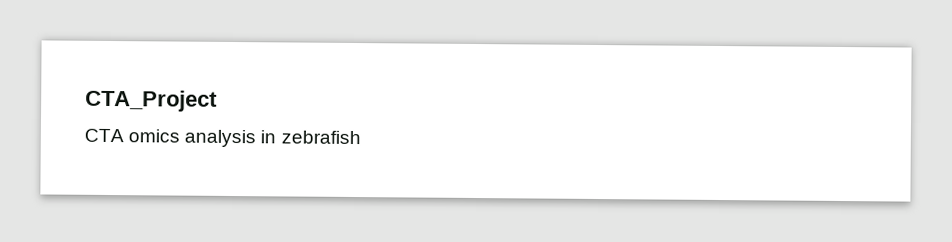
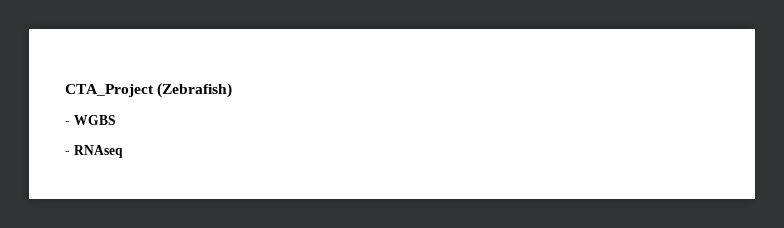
[84,128,361,148] // CTA omics analysis in zebrafish -> [157,83,233,98] [65,115,116,125] [65,145,123,158] (Zebrafish) // - WGBS // - RNAseq

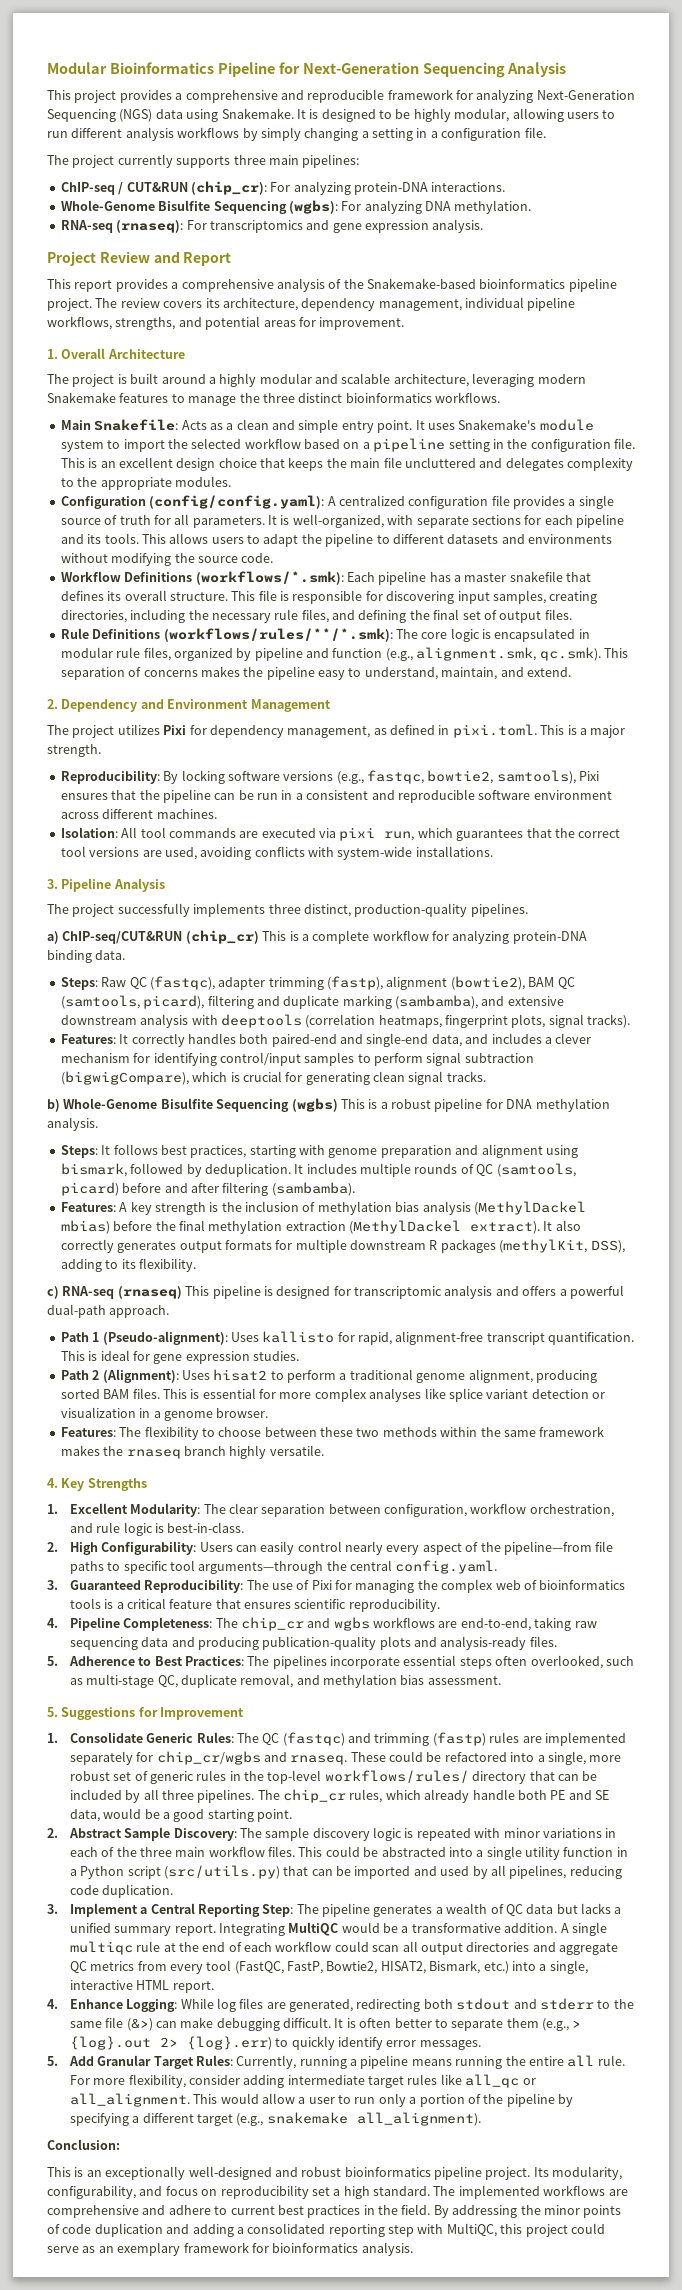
[65,83,233,98] [65,115,116,125] [65,145,123,158] CTA_Project (Zebrafish) // - WGBS // - RNAseq -> [47,62,567,78] [47,89,635,103] [47,108,616,122] [47,127,546,141] [47,154,360,168] [60,181,506,195] [60,200,532,214] [60,219,484,233] [47,251,232,266] [47,278,617,292] [47,297,576,311] [47,316,405,330] [47,348,185,359] [47,373,586,387] [47,392,500,406] [60,419,594,433] [60,438,635,452] [60,457,633,471] [60,476,231,490] [60,495,614,509] [60,514,624,528] [60,533,612,547] [60,553,274,566] [60,571,592,585] [60,590,598,604] [60,609,572,623] [60,628,590,642] [60,647,628,661] [60,666,571,680] [47,699,331,712] [47,724,626,738] [47,744,101,757] [60,770,600,784] [60,789,612,803] [60,809,217,819] [60,827,621,841] [60,846,493,860] [47,878,165,892] [47,903,528,917] [47,930,587,944] [47,950,126,963] [60,976,575,990] [60,995,564,1009] [60,1014,631,1028] [60,1033,592,1047] [60,1052,534,1066] [60,1071,486,1085] [47,1098,610,1112] [47,1117,98,1131] [60,1144,578,1158] [60,1163,576,1177] [60,1182,355,1196] [60,1201,586,1215] [60,1220,581,1234] [60,1239,625,1253] [60,1258,196,1272] [47,1285,624,1299] [47,1304,170,1318] [60,1331,635,1345] [60,1350,299,1364] [60,1369,597,1383] [60,1388,605,1402] [60,1407,269,1421] [60,1426,605,1440] [60,1445,324,1459] [47,1478,147,1491] [47,1503,614,1517] [69,1522,245,1536] [47,1541,614,1555] [69,1560,498,1574] [47,1579,626,1593] [69,1598,440,1612] [47,1617,597,1631] [69,1636,557,1650] [47,1655,634,1669] [69,1674,501,1688] [47,1707,245,1720] [47,1732,626,1746] [69,1751,622,1765] [69,1770,598,1784] [69,1789,610,1803] [69,1808,293,1822] [47,1827,617,1841] [69,1846,628,1860] [69,1865,622,1879] [69,1884,174,1898] [47,1903,622,1917] [69,1922,607,1936] [69,1941,619,1955] [69,1960,588,1974] [69,1980,214,1993] [47,1998,634,2012] [69,2017,582,2031] [69,2036,481,2050] [47,2055,625,2069] [69,2074,536,2088] [69,2093,574,2107] [69,2112,481,2126] [47,2139,120,2150] [47,2166,623,2180] [47,2185,628,2199] [47,2204,622,2218] [47,2223,605,2237] [47,2242,413,2256] Modular Bioinformatics Pipeline for Next-Generation Sequencing Analysis // This project provides a comprehensive and reproducible framework for analyzing Next-Generation Sequencing (NGS) data using Snakemake. It is designed to be highly modular, allowing users to run different analysis workflows by simply changing a setting in a configuration file. // The project currently supports three main pipelines: // ChIP-seq / CUT&RUN (chip_cr): For analyzing protein-DNA interactions. // Whole-Genome Bisulfite Sequencing (wgbs): For analyzing DNA methylation. // RNA-seq (rnaseq): For transcriptomics and gene expression analysis. // Project Review and Report // This report provides a comprehensive analysis of the Snakemake-based bioinformatics pipeline project. The review covers its architecture, dependency management, individual pipeline workflows, strengths, and potential areas for improvement. // 1. Overall Architecture // The project is built around a highly modular and scalable architecture, leveraging modern Snakemake features to manage the three distinct bioinformatics workflows. // Main Snakefile: Acts as a clean and simple entry point. It uses Snakemake's module system to import the selected workflow based on a pipeline setting in the configuration file. This is an excellent design choice that keeps the main file uncluttered and delegates complexity to the appropriate modules. // Configuration (config/config.yaml): A centralized configuration file provides a single source of truth for all parameters. It is well-organized, with separate sections for each pipeline and its tools. This allows users to adapt the pipeline to different datasets and environments without modifying the source code. // Workflow Definitions (workflows/*.smk): Each pipeline has a master snakefile that defines its overall structure. This file is responsible for discovering input samples, creating directories, including the necessary rule files, and defining the final set of output files. // Rule Definitions (workflows/rules/**/*.smk): The core logic is encapsulated in modular rule files, organized by pipeline and function (e.g., alignment.smk, qc.smk). This separation of concerns makes the pipeline easy to understand, maintain, and extend. // 2. Dependency and Environment Management // The project utilizes Pixi for dependency management, as defined in pixi.toml. This is a major strength. // Reproducibility: By locking software versions (e.g., fastqc, bowtie2, samtools), Pixi ensures that the pipeline can be run in a consistent and reproducible software environment across different machines. // Isolation: All tool commands are executed via pixi run, which guarantees that the correct tool versions are used, avoiding conflicts with system-wide installations. // 3. Pipeline Analysis // The project successfully implements three distinct, production-quality pipelines. // a) ChIP-seq/CUT&RUN (chip_cr) This is a complete workflow for analyzing protein-DNA binding data. // Steps: Raw QC (fastqc), adapter trimming (fastp), alignment (bowtie2), BAM QC (samtools, picard), filtering and duplicate marking (sambamba), and extensive downstream analysis with deeptools (correlation heatmaps, fingerprint plots, signal tracks). // Features: It correctly handles both paired-end and single-end data, and includes a clever mechanism for identifying control/input samples to perform signal subtraction (bigwigCompare), which is crucial for generating clean signal tracks. // b) Whole-Genome Bisulfite Sequencing (wgbs) This is a robust pipeline for DNA methylation analysis. // Steps: It follows best practices, starting with genome preparation and alignment using bismark, followed by deduplication. It includes multiple rounds of QC (samtools, picard) before and after filtering (sambamba). // Features: A key strength is the inclusion of methylation bias analysis (MethylDackel mbias) before the final methylation extraction (MethylDackel extract). It also correctly generates output formats for multiple downstream R packages (methylKit, DSS), adding to its flexibility. // c) RNA-seq (rnaseq) This pipeline is designed for transcriptomic analysis and offers a powerful dual-path approach. // Path 1 (Pseudo-alignment): Uses kallisto for rapid, alignment-free transcript quantification. This is ideal for gene expression studies. // Path 2 (Alignment): Uses hisat2 to perform a traditional genome alignment, producing sorted BAM files. This is essential for more complex analyses like splice variant detection or visualization in a genome browser. // Features: The flexibility to choose between these two methods within the same framework makes the rnaseq branch highly versatile. // 4. Key Strengths // 1. Excellent Modularity: The clear separation between configuration, workflow orchestration, and rule logic is best-in-class. // 2. High Configurability: Users can easily control nearly every aspect of the pipeline—from file paths to specific tool arguments—through the central config.yaml. // 3. Guaranteed Reproducibility: The use of Pixi for managing the complex web of bioinformatics tools is a critical feature that ensures scientific reproducibility. // 4. Pipeline Completeness: The chip_cr and wgbs workflows are end-to-end, taking raw sequencing data and producing publication-quality plots and analysis-ready files. // 5. Adherence to Best Practices: The pipelines incorporate essential steps often overlooked, such as multi-stage QC, duplicate removal, and methylation bias assessment. // 5. Suggestions for Improvement // 1. Consolidate Generic Rules: The QC (fastqc) and trimming (fastp) rules are implemented separately for chip_cr/wgbs and rnaseq. These could be refactored into a single, more robust set of generic rules in the top-level workflows/rules/ directory that can be included by all three pipelines. The chip_cr rules, which already handle both PE and SE data, would be a good starting point. // 2. Abstract Sample Discovery: The sample discovery logic is repeated with minor variations in each of the three main workflow files. This could be abstracted into a single utility function in a Python script (src/utils.py) that can be imported and used by all pipelines, reducing code duplication. // 3. Implement a Central Reporting Step: The pipeline generates a wealth of QC data but lacks a unified summary report. Integrating MultiQC would be a transformative addition. A single multiqc rule at the end of each workflow could scan all output directories and aggregate QC metrics from every tool (FastQC, FastP, Bowtie2, HISAT2, Bismark, etc.) into a single, interactive HTML report. // 4. Enhance Logging: While log files are generated, redirecting both stdout and stderr to the same file (&>) can make debugging difficult. It is often better to separate them (e.g., > {log}.out 2> {log}.err) to quickly identify error messages. // 5. Add Granular Target Rules: Currently, running a pipeline means running the entire all rule. For more flexibility, consider adding intermediate target rules like all_qc or all_alignment. This would allow a user to run only a portion of the pipeline by specifying a different target (e.g., snakemake all_alignment). // Conclusion: // This is an exceptionally well-designed and robust bioinformatics pipeline project. Its modularity, configurability, and focus on reproducibility set a high standard. The implemented workflows are comprehensive and adhere to current best practices in the field. By addressing the minor points of code duplication and adding a consolidated reporting step with MultiQC, this project could serve as an exemplary framework for bioinformatics analysis.

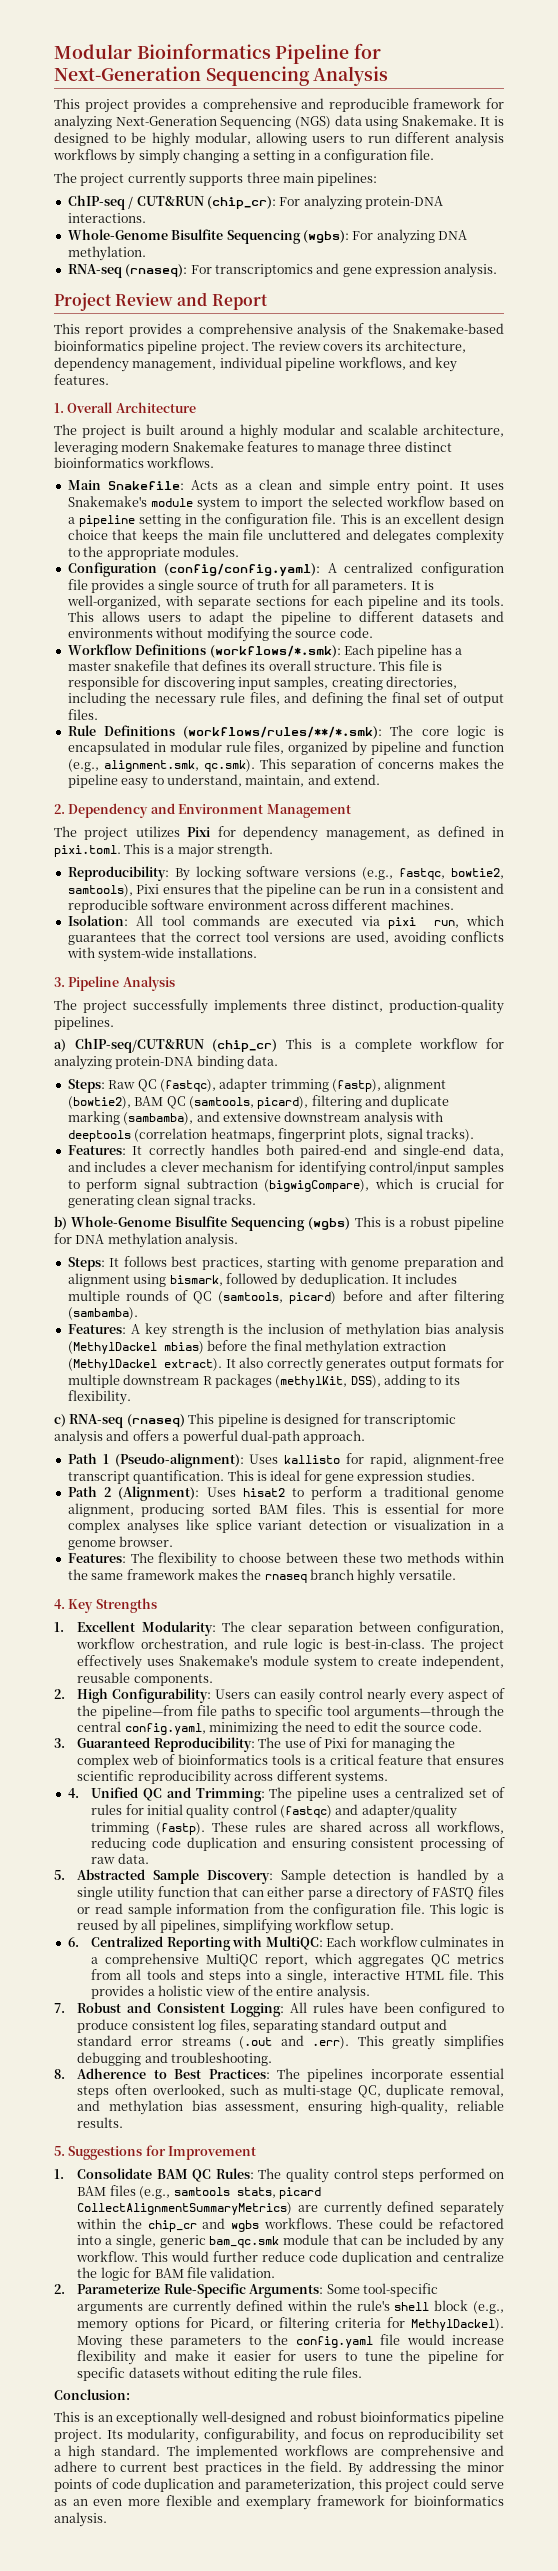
[115,316,405,330] strengths, and potential areas for improvement. -> [408,357,458,372] [54,374,109,385] and key features.
[239,393,260,403] the -> (365, 450) none
(245, 1527) none -> [430,1638,504,1653] [77,1655,504,1670] [77,1672,213,1686] The project effectively uses Snakemake's module system to create independent, reusable components.
[395,1560,498,1574] config.yaml. -> [124,1721,482,1735] config.yaml, minimizing the need to edit the source code.
[348,1598,440,1612] [47,1617,597,1631] [69,1636,557,1650] [47,1656,58,1666] reproducibility. // 4. Pipeline Completeness: The chip_cr and wgbs workflows are end-to-end, taking raw sequencing data and producing publication-quality plots and analysis-ready files. // 5. -> [137,1770,388,1785] [67,1787,506,1802] [91,1804,457,1819] [91,1821,504,1835] [91,1837,505,1851] [91,1853,149,1864] [54,1869,504,1884] [77,1886,504,1901] [77,1903,505,1917] [77,1919,394,1934] [67,1936,504,1951] [91,1953,504,1967] [91,1969,505,1983] [91,1985,370,2000] [54,2002,504,2017] [77,2019,448,2033] [77,2035,504,2050] [77,2052,273,2066] [54,2069,65,2079] reproducibility across different systems. // 4. Unified QC and Trimming: The pipeline uses a centralized set of rules for initial quality control (fastqc) and adapter/quality trimming (fastp). These rules are shared across all workflows, reducing code duplication and ensuring consistent processing of raw data. // 5. Abstracted Sample Discovery: Sample detection is handled by a single utility function that can either parse a directory of FASTQ files or read sample information from the configuration file. This logic is reused by all pipelines, simplifying workflow setup. // 6. Centralized Reporting with MultiQC: Each workflow culminates in a comprehensive MultiQC report, which aggregates QC metrics from all tools and steps into a single, interactive HTML file. This provides a holistic view of the entire analysis. // 7. Robust and Consistent Logging: All rules have been configured to produce consistent log files, separating standard output and standard error streams (.out and .err). This greatly simplifies debugging and troubleshooting. // 8.
[427,1676,501,1685] assessment. -> [225,2100,504,2115] [77,2117,124,2128] assessment, ensuring high-quality, reliable results.
[146,1732,626,1746] [69,1751,348,1765] Generic Rules: The QC (fastqc) and trimming (fastp) rules are implemented separately for chip_cr/wgbs and rnaseq. -> [156,2168,504,2183] [77,2185,321,2199] [77,2201,504,2216] [76,2218,332,2232] BAM QC Rules: The quality control steps performed on BAM files (e.g., samtools stats, picard CollectAlignmentSummaryMetrics) are currently defined separately within the chip_cr and wgbs workflows.
[589,1755,622,1762] [69,1770,527,1784] more robust set of generic rules in the top-level workflows/rules/ directory -> [159,2234,329,2248] generic bam_qc.smk module
[143,1789,610,1803] [69,1808,293,1822] [47,1827,617,1841] [69,1846,628,1860] [69,1865,622,1879] [69,1884,174,1898] [47,1903,622,1917] [69,1922,607,1936] [69,1941,619,1955] [69,1960,588,1974] [69,1980,214,1993] [47,1998,634,2012] [69,2017,582,2031] [69,2036,481,2050] [47,2055,625,2069] [69,2074,536,2088] [69,2093,574,2107] [69,2112,481,2126] all three pipelines. The chip_cr rules, which already handle both PE and SE data, would be a good starting point. // 2. Abstract Sample Discovery: The sample discovery logic is repeated with minor variations in each of the three main workflow files. This could be abstracted into a single utility function in a Python script (src/utils.py) that can be imported and used by all pipelines, reducing code duplication. // 3. Implement a Central Reporting Step: The pipeline generates a wealth of QC data but lacks a unified summary report. Integrating MultiQC would be a transformative addition. A single multiqc rule at the end of each workflow could scan all output directories and aggregate QC metrics from every tool (FastQC, FastP, Bowtie2, HISAT2, Bismark, etc.) into a single, interactive HTML report. // 4. Enhance Logging: While log files are generated, redirecting both stdout and stderr to the same file (&>) can make debugging difficult. It is often better to separate them (e.g., > {log}.out 2> {log}.err) to quickly identify error messages. // 5. Add Granular Target Rules: Currently, running a pipeline means running the entire all rule. For more flexibility, consider adding intermediate target rules like all_qc or all_alignment. This would allow a user to run only a portion of the pipeline by specifying a different target (e.g., snakemake all_alignment). -> [482,2238,504,2249] [76,2251,504,2265] [77,2267,276,2281] [54,2283,438,2298] [77,2300,504,2315] [77,2317,504,2332] [77,2334,504,2348] [77,2350,504,2365] [77,2367,362,2381] any workflow. This would further reduce code duplication and centralize the logic for BAM file validation. // 2. Parameterize Rule-Specific Arguments: Some tool-specific arguments are currently defined within the rule's shell block (e.g., memory options for Picard, or filtering criteria for MethylDackel). Moving these parameters to the config.yaml file would increase flexibility and make it easier for users to tune the pipeline for specific datasets without editing the rule files.
[192,2223,497,2237] adding a consolidated reporting step with MultiQC, -> [244,2479,355,2492] parameterization,
(114, 2249) none -> [93,2495,241,2506] even more flexible and

